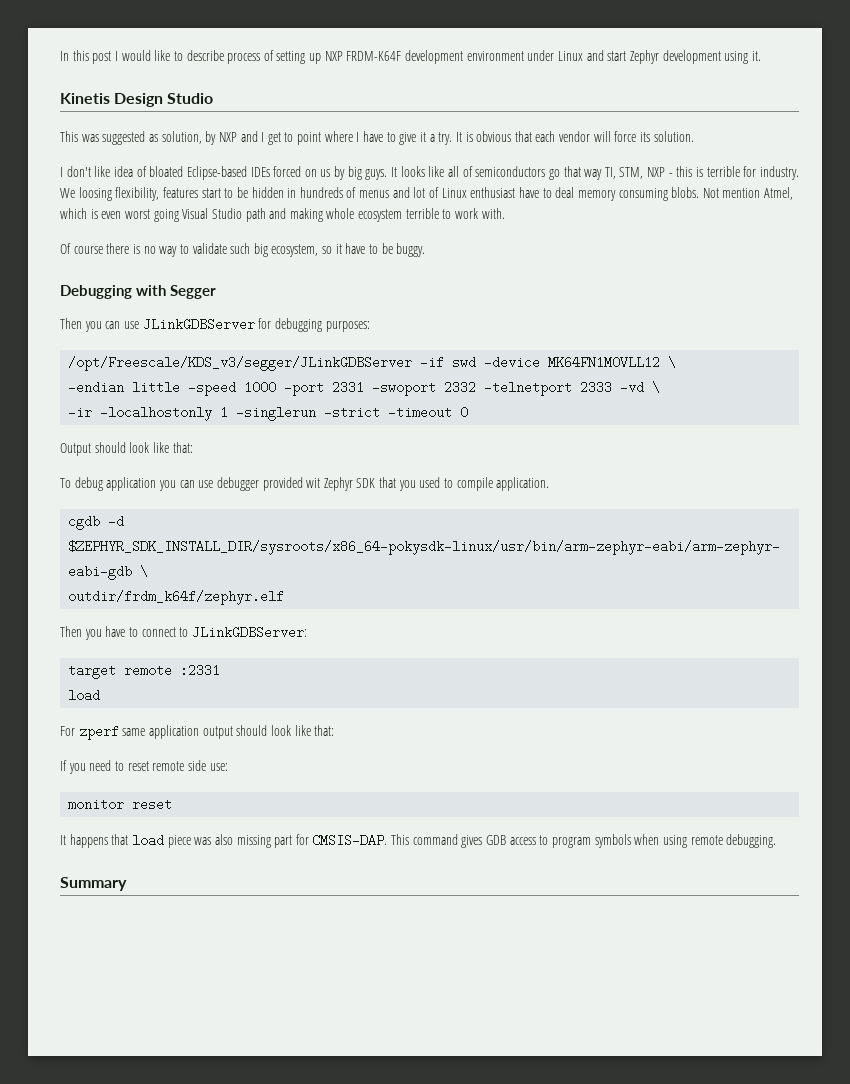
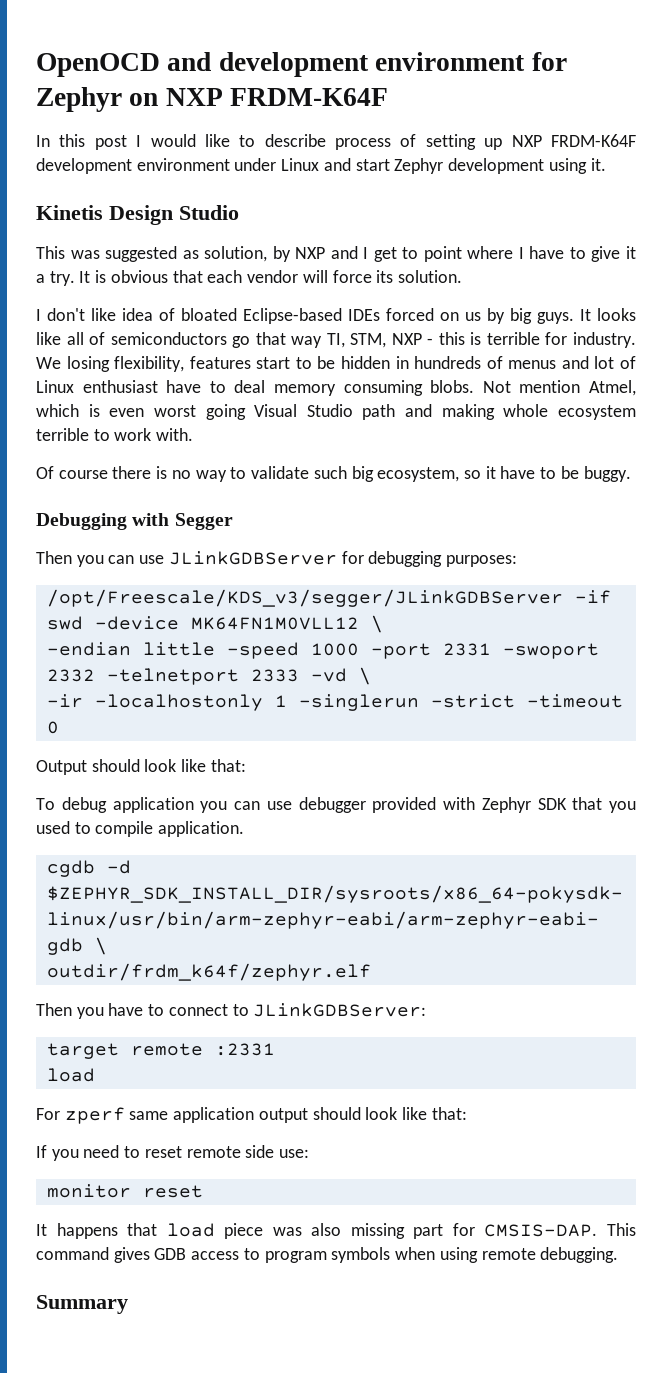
(60, 56) none -> [36,52,567,77] [36,87,389,112] OpenOCD and development environment for Zephyr on NXP FRDM-K64F //
[78,187,112,201] loosing -> [66,356,110,372] losing
[306,478,321,488] wit -> [443,797,475,810] with

